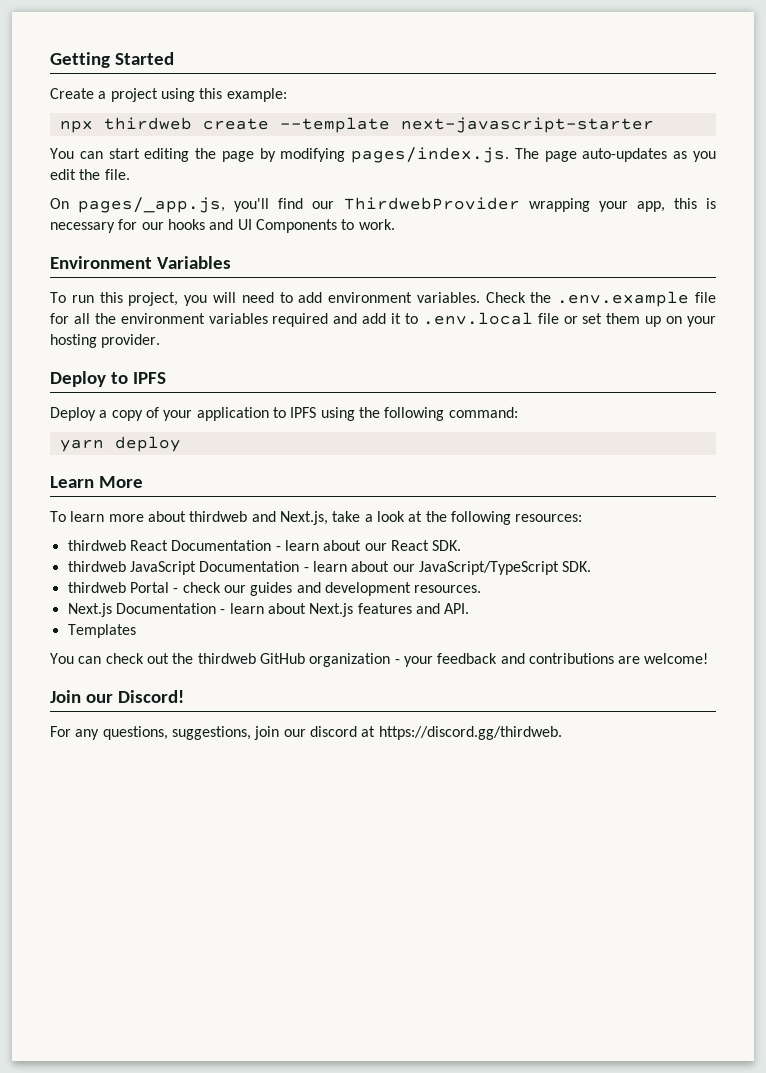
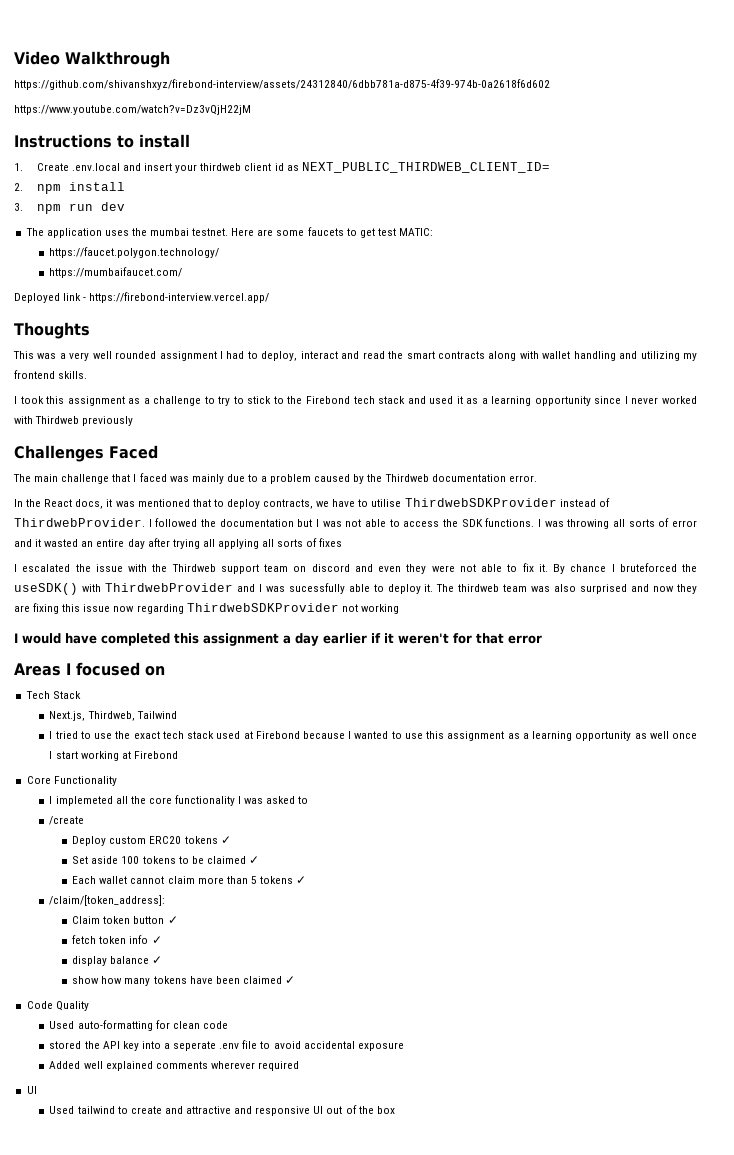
[50,52,174,68] [50,88,287,102] [59,117,654,133] [50,147,716,163] [50,169,130,180] [50,197,717,213] [50,219,395,233] [50,256,231,269] [50,291,716,307] [50,312,716,327] [50,334,161,348] [50,371,166,387] [50,407,518,421] [59,436,181,452] [50,476,143,488] [50,511,583,525] [67,540,462,551] [67,561,592,575] [67,582,482,596] [67,603,470,617] [67,624,136,638] [50,653,709,667] [50,690,184,703] [50,726,562,740] Getting Started // Create a project using this example: // npx thirdweb create --template next-javascript-starter // You can start editing the page by modifying pages/index.js. The page auto-updates as you edit the file. // On pages/_app.js, you'll find our ThirdwebProvider wrapping your app, this is necessary for our hooks and UI Components to work. // Environment Variables // To run this project, you will need to add environment variables. Check the .env.example file for all the environment variables required and add it to .env.local file or set them up on your hosting provider. // Deploy to IPFS // Deploy a copy of your application to IPFS using the following command: // yarn deploy // Learn More // To learn more about thirdweb and Next.js, take a look at the following resources: // thirdweb React Documentation - learn about our React SDK. // thirdweb JavaScript Documentation - learn about our JavaScript/TypeScript SDK. // thirdweb Portal - check our guides and development resources. // Next.js Documentation - learn about Next.js features and API. // Templates // You can check out the thirdweb GitHub organization - your feedback and contributions are welcome! // Join our Discord! // For any questions, suggestions, join our discord at https://discord.gg/thirdweb. -> [14,51,170,68] [14,79,550,90] [14,105,251,115] [14,134,190,148] [14,162,550,173] [14,182,125,194] [14,202,125,214] [25,227,434,238] [49,247,220,258] [49,267,183,278] [14,292,270,303] [14,322,90,339] [13,351,697,361] [14,370,88,379] [14,396,698,406] [14,416,134,426] [14,445,158,462] [13,473,537,484] [14,498,610,509] [14,518,697,529] [14,538,343,549] [14,563,697,574] [14,583,697,595] [14,603,399,614] [14,633,542,646] [14,662,165,676] [25,691,81,699] [49,711,177,721] [49,731,697,741] [49,751,178,761] [26,776,117,786] [49,795,309,806] [49,816,85,825] [72,836,231,846] [72,856,259,864] [72,876,307,884] [49,895,166,906] [72,916,178,924] [72,935,162,944] [72,956,163,966] [72,976,295,986] [26,1001,89,1011] [49,1020,228,1031] [49,1040,404,1051] [49,1061,299,1071] [26,1086,37,1094] [49,1105,395,1116] Video Walkthrough // https://github.com/shivanshxyz/firebond-interview/assets/24312840/6dbb781a-d875-4f39-974b-0a2618f6d602 // https://www.youtube.com/watch?v=Dz3vQjH22jM // Instructions to install // 1. Create .env.local and insert your thirdweb client id as NEXT_PUBLIC_THIRDWEB_CLIENT_ID= // 2. npm install // 3. npm run dev // The application uses the mumbai testnet. Here are some faucets to get test MATIC: // https://faucet.polygon.technology/ // https://mumbaifaucet.com/ // Deployed link - https://firebond-interview.vercel.app/ // Thoughts // This was a very well rounded assignment I had to deploy, interact and read the smart contracts along with wallet handling and utilizing my frontend skills. // I took this assignment as a challenge to try to stick to the Firebond tech stack and used it as a learning opportunity since I never worked with Thirdweb previously // Challenges Faced // The main challenge that I faced was mainly due to a problem caused by the Thirdweb documentation error. // In the React docs, it was mentioned that to deploy contracts, we have to utilise ThirdwebSDKProvider instead of ThirdwebProvider. I followed the documentation but I was not able to access the SDK functions. I was throwing all sorts of error and it wasted an entire day after trying all applying all sorts of fixes // I escalated the issue with the Thirdweb support team on discord and even they were not able to fix it. By chance I bruteforced the useSDK() with ThirdwebProvider and I was sucessfully able to deploy it. The thirdweb team was also surprised and now they are fixing this issue now regarding ThirdwebSDKProvider not working // I would have completed this assignment a day earlier if it weren't for that error // Areas I focused on // Tech Stack // Next.js, Thirdweb, Tailwind // I tried to use the exact tech stack used at Firebond because I wanted to use this assignment as a learning opportunity as well once I start working at Firebond // Core Functionality // I implemeted all the core functionality I was asked to // /create // Deploy custom ERC20 tokens ✓ // Set aside 100 tokens to be claimed ✓ // Each wallet cannot claim more than 5 tokens ✓ // /claim/[token_address]: // Claim token button ✓ // fetch token info ✓ // display balance ✓ // show how many tokens have been claimed ✓ // Code Quality // Used auto-formatting for clean code // stored the API key into a seperate .env file to avoid accidental exposure // Added well explained comments wherever required // UI // Used tailwind to create and attractive and responsive UI out of the box

